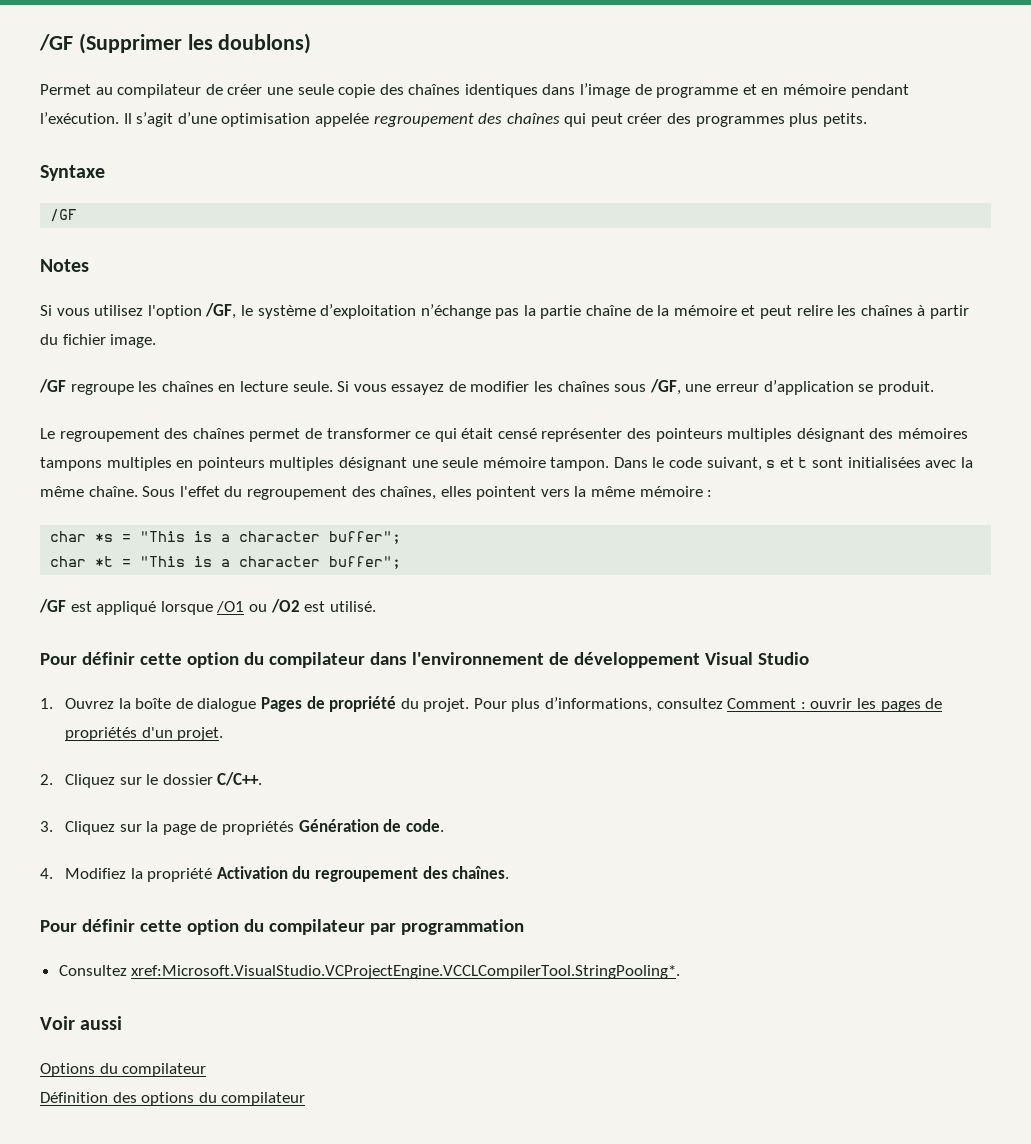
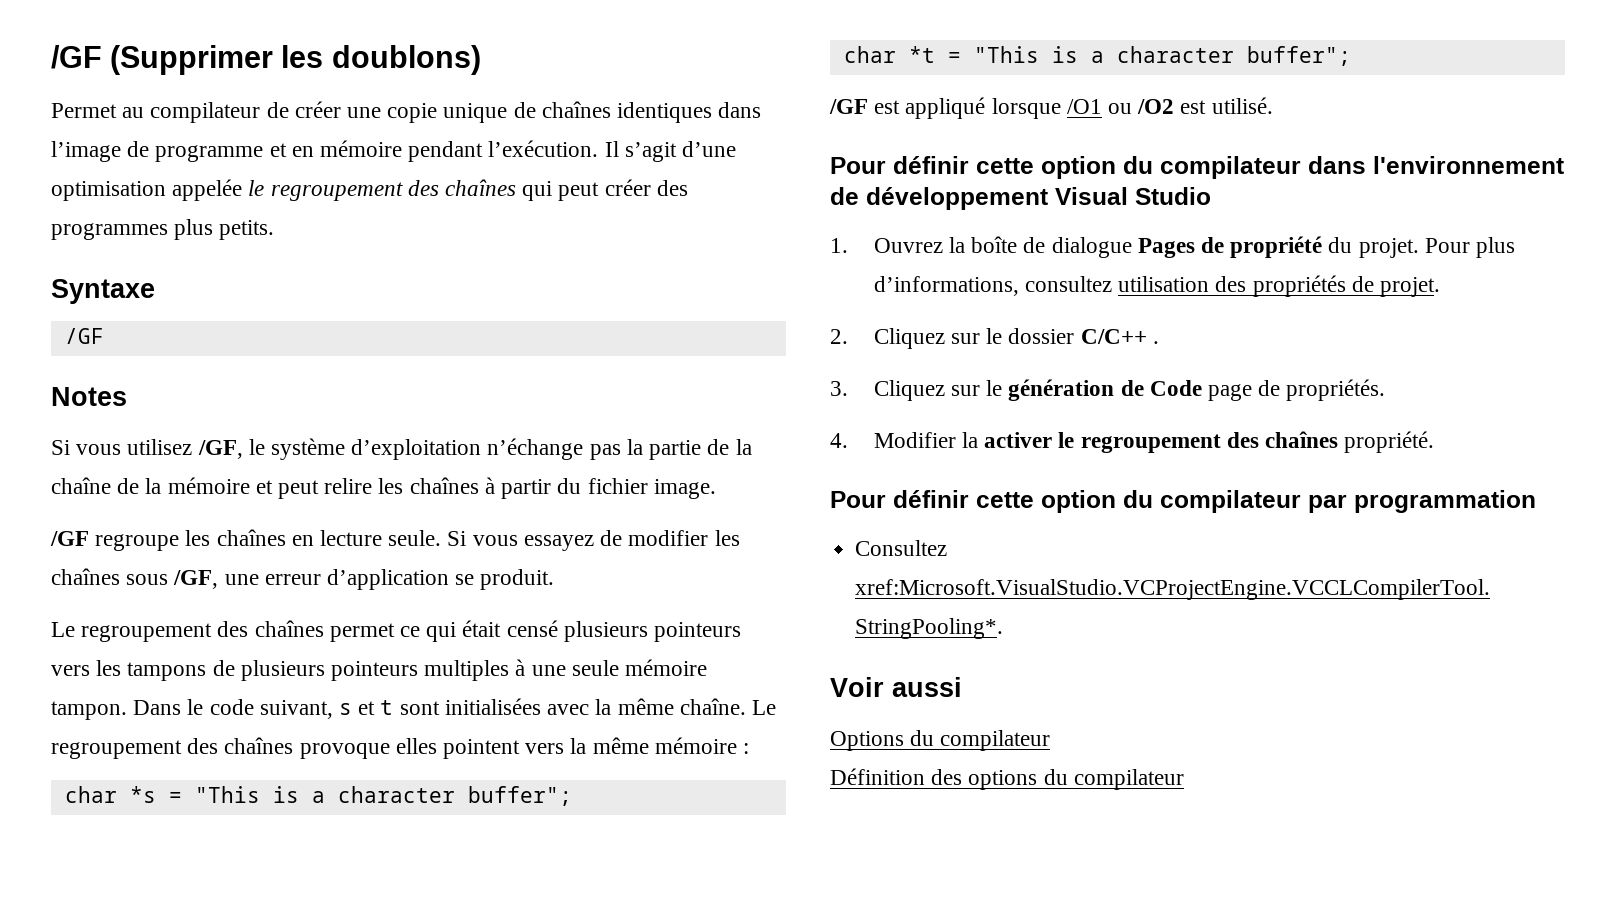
[297,84,404,98] seule copie des -> [387,102,536,123] copie unique de
(369, 120) none -> [248,180,265,196] le
[147,305,202,319] l'option -> (193, 447) none
(582, 312) none -> [707,439,752,455] de la
[304,428,411,439] de transformer -> (395, 632) none
[541,428,969,442] [40,457,407,471] représenter des pointeurs multiples désignant des mémoires tampons multiples en pointeurs multiples désignant -> [563,621,742,642] [51,659,526,681] plusieurs pointeurs vers les tampons de plusieurs pointeurs multiples à
[142,486,437,500] Sous l'effet du regroupement des chaînes, -> [751,700,776,715] [51,737,390,759] Le regroupement des chaînes provoque
[727,698,943,712] [64,727,173,741] Comment : ouvrir les pages de propriétés d'un -> [1118,275,1374,297] utilisation des propriétés de
[217,772,263,786] C/C++. -> [1080,329,1159,344] C/C++ .
[146,819,444,835] [40,866,510,882] la page de propriétés Génération de code. // 4. Modifiez la propriété Activation du regroupement des chaînes. -> [986,379,1386,401] [830,431,1435,453] le génération de Code page de propriétés. // 4. Modifier la activer le regroupement des chaînes propriété.

